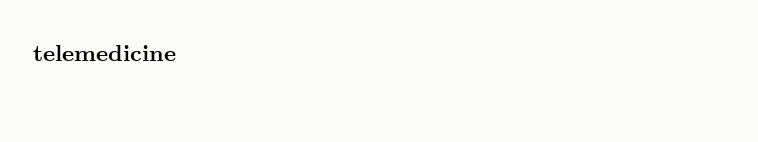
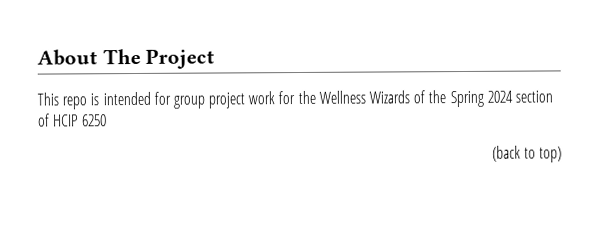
[33,45,176,61] telemedicine -> [37,48,216,69] [37,90,553,110] [37,113,108,127] [491,145,562,163] About The Project // This repo is intended for group project work for the Wellness Wizards of the Spring 2024 section of HCIP 6250 // (back to top)

